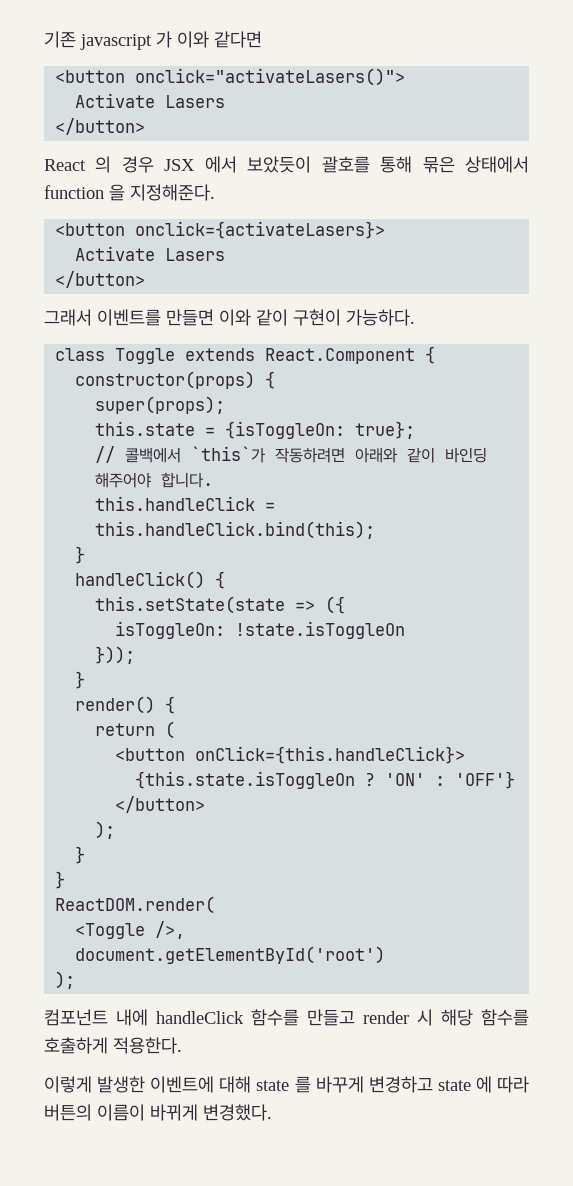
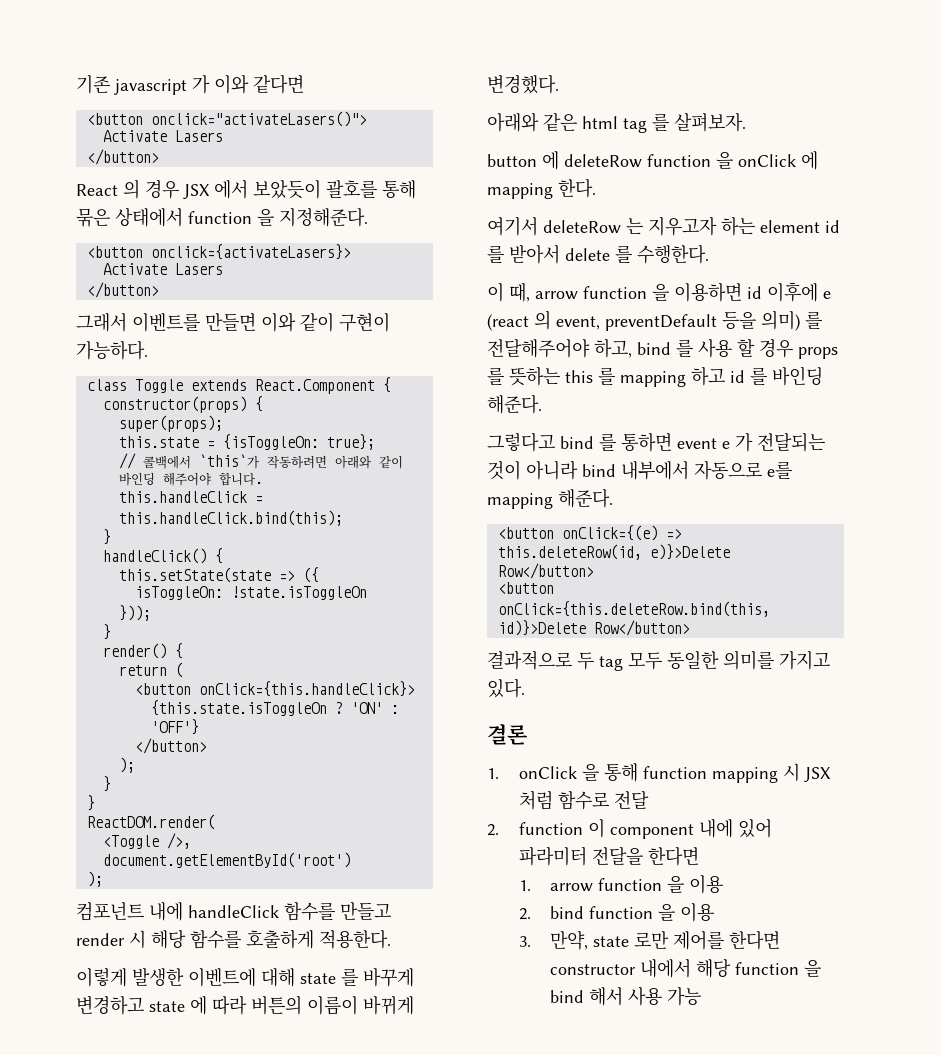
(272, 1112) none -> [487,112,746,133] [487,151,818,170] [487,178,596,199] [487,216,840,236] [487,244,709,264] [487,282,831,302] [487,310,822,331] [487,339,838,359] [487,366,823,387] [487,394,542,414] [487,432,825,452] [487,460,792,480] [487,488,613,509] [497,525,682,541] [497,544,730,560] [497,563,594,579] [497,582,554,594] [497,601,770,617] [497,620,690,636] [487,650,830,671] [487,678,525,698] [487,724,527,745] [487,763,831,783] [518,790,649,810] [487,819,772,839] [518,846,699,866] [518,875,724,894] [518,903,715,922] [518,930,781,950] [550,959,822,978] [550,987,702,1006] // 아래와 같은 html tag 를 살펴보자. // button 에 deleteRow function 을 onClick 에 mapping 한다. // 여기서 deleteRow 는 지우고자 하는 element id 를 받아서 delete 를 수행한다. // 이 때, arrow function 을 이용하면 id 이후에 e (react 의 event, preventDefault 등을 의미) 를 전달해주어야 하고, bind 를 사용 할 경우 props 를 뜻하는 this 를 mapping 하고 id 를 바인딩 해준다. // 그렇다고 bind 를 통하면 event e 가 전달되는 것이 아니라 bind 내부에서 자동으로 e를 mapping 해준다. // <button onClick={(e) => this.deleteRow(id, e)}>Delete Row</button> // <button onClick={this.deleteRow.bind(this, id)}>Delete Row</button> // 결과적으로 두 tag 모두 동일한 의미를 가지고 있다. // 결론 // 1. onClick 을 통해 function mapping 시 JSX 처럼 함수로 전달 // 2. function 이 component 내에 있어 파라미터 전달을 한다면 // 1. arrow function 을 이용 // 2. bind function 을 이용 // 3. 만약, state 로만 제어를 한다면 constructor 내에서 해당 function 을 bind 해서 사용 가능

